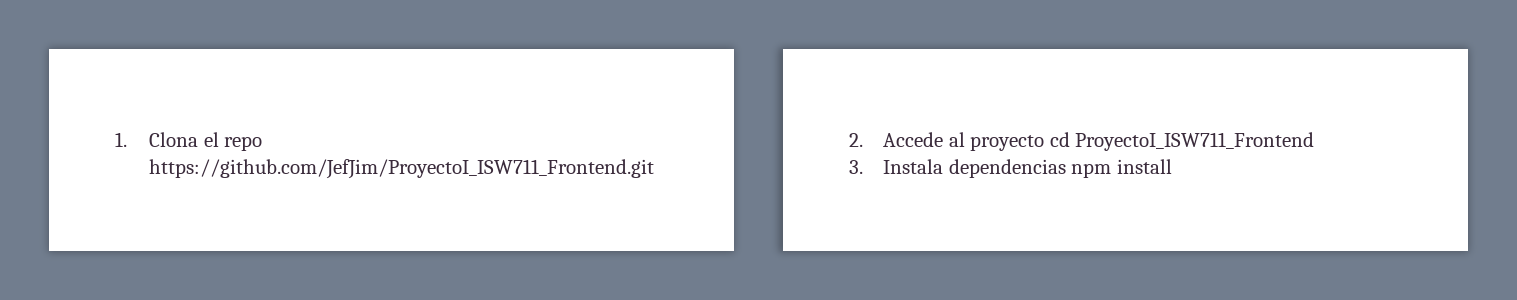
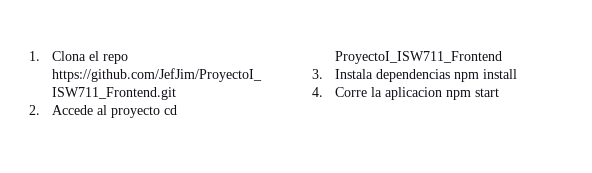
(1172, 166) none -> [312,87,500,100] // 4. Corre la aplicacion npm start

